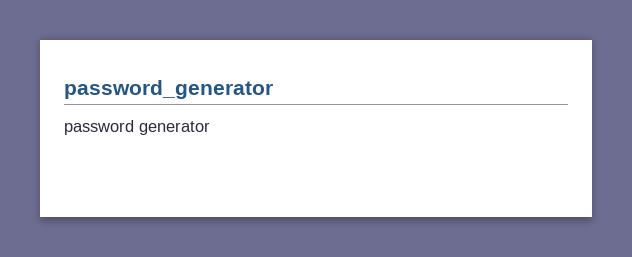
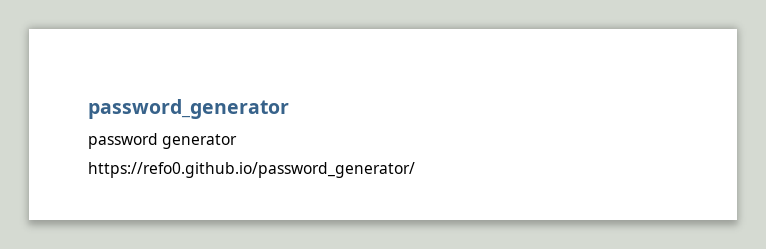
(210, 128) none -> [88,162,415,178] // https://refo0.github.io/password_generator/

